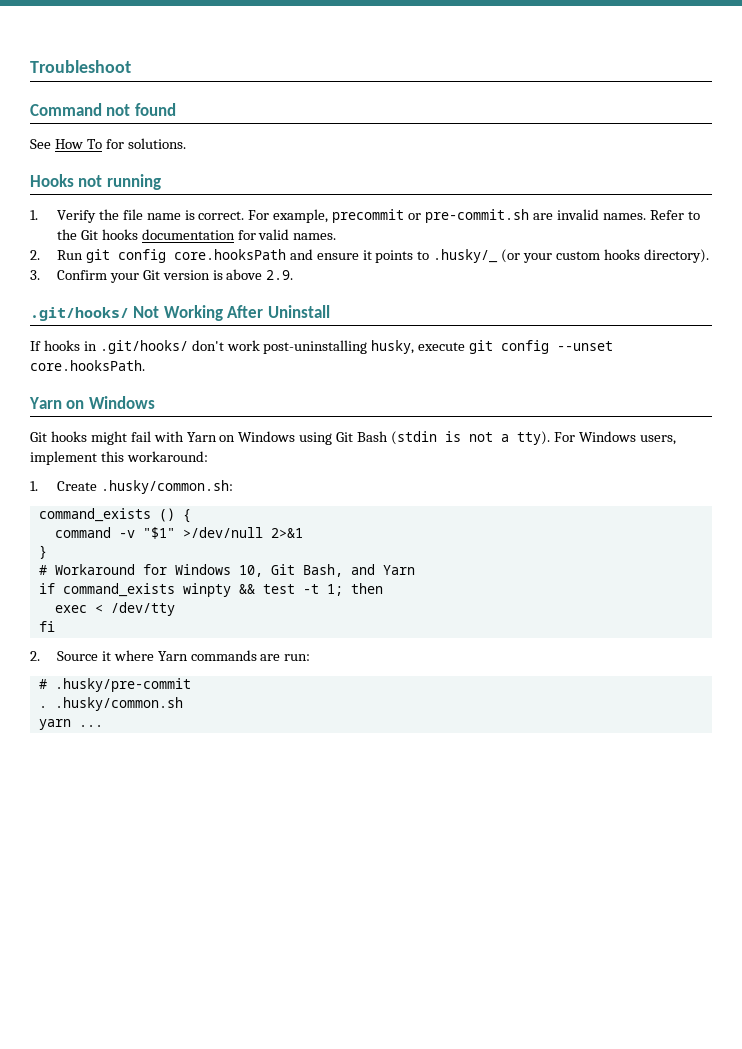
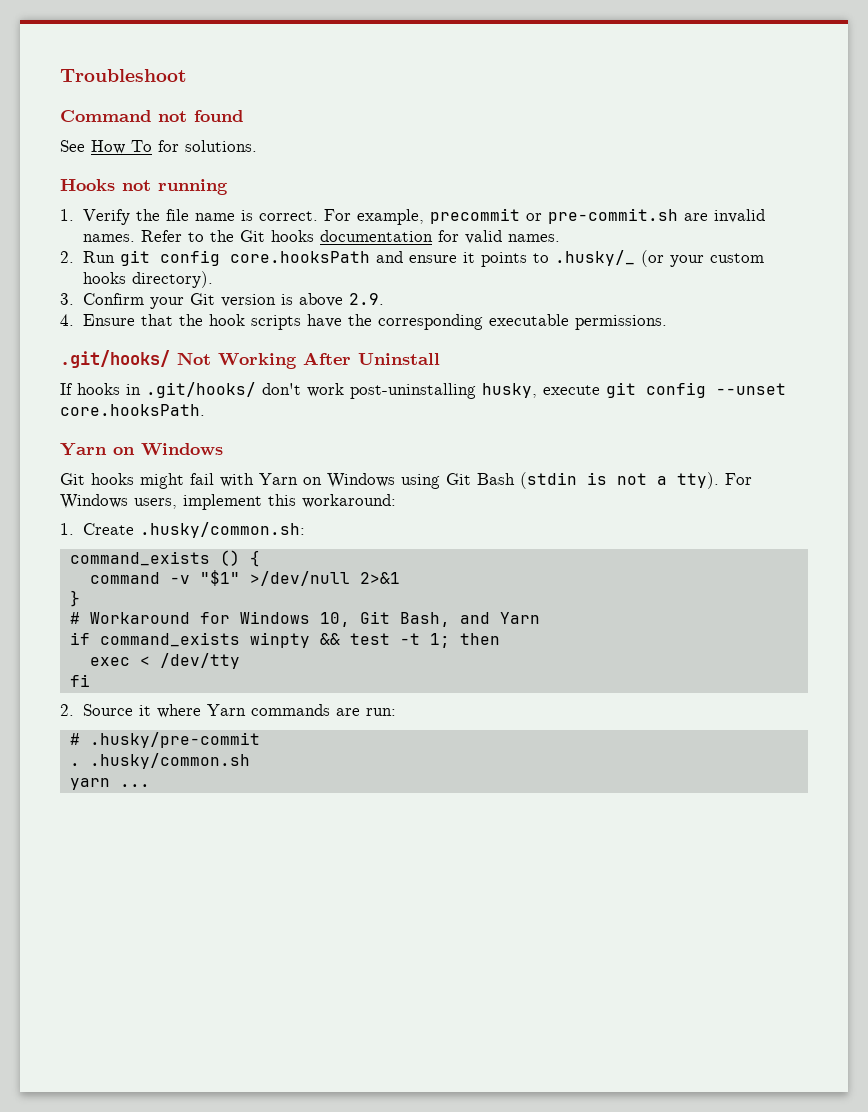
(294, 275) none -> [60,314,667,330] // 4. Ensure that the hook scripts have the corresponding executable permissions.

